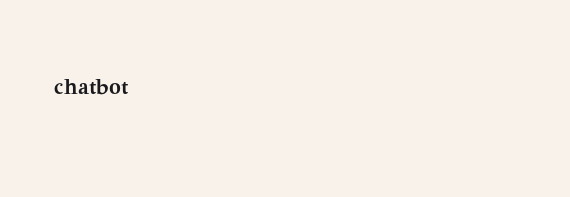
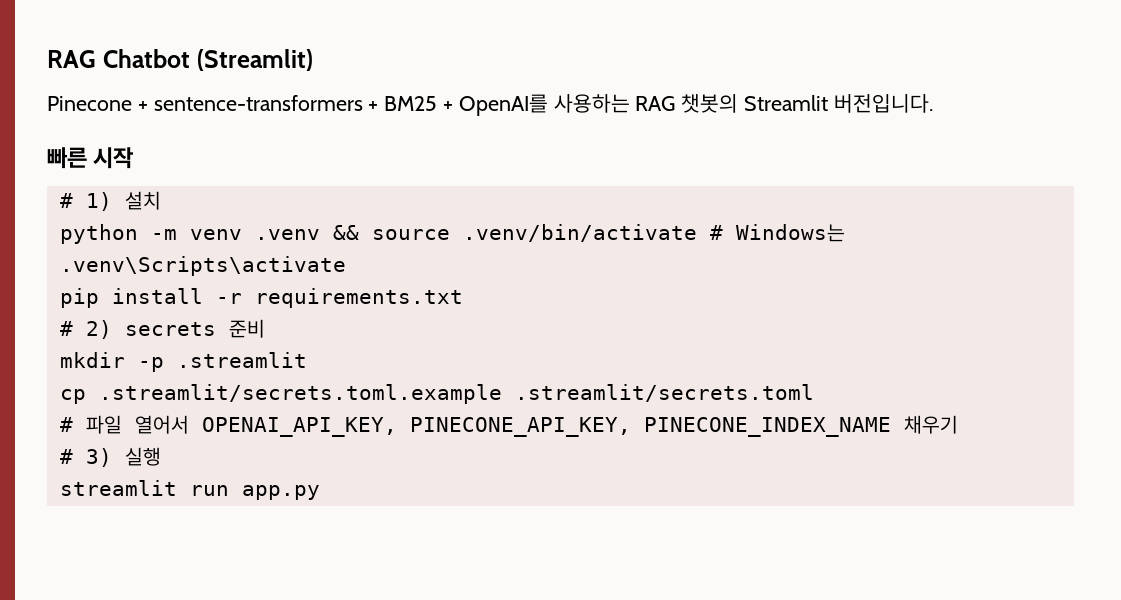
[54,79,129,95] chatbot -> [47,49,313,71] [47,94,933,116] [47,147,134,169] [59,191,161,211] [59,224,845,244] [59,256,346,276] [59,288,463,308] [59,319,265,339] [59,352,307,372] [59,384,814,404] [59,415,958,437] [59,447,161,467] [59,480,320,500] RAG Chatbot (Streamlit) // Pinecone + sentence-transformers + BM25 + OpenAI를 사용하는 RAG 챗봇의 Streamlit 버전입니다. // 빠른 시작 // # 1) 설치 // python -m venv .venv && source .venv/bin/activate # Windows는 .venv\Scripts\activate // pip install -r requirements.txt // # 2) secrets 준비 // mkdir -p .streamlit // cp .streamlit/secrets.toml.example .streamlit/secrets.toml // # 파일 열어서 OPENAI_API_KEY, PINECONE_API_KEY, PINECONE_INDEX_NAME 채우기 // # 3) 실행 // streamlit run app.py

